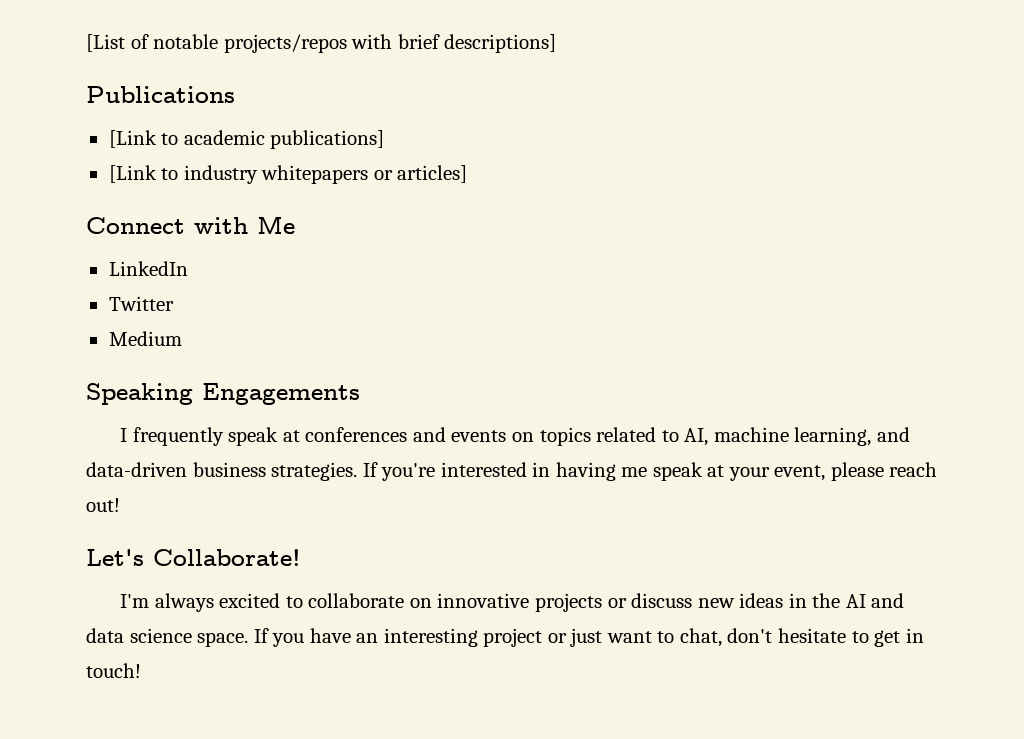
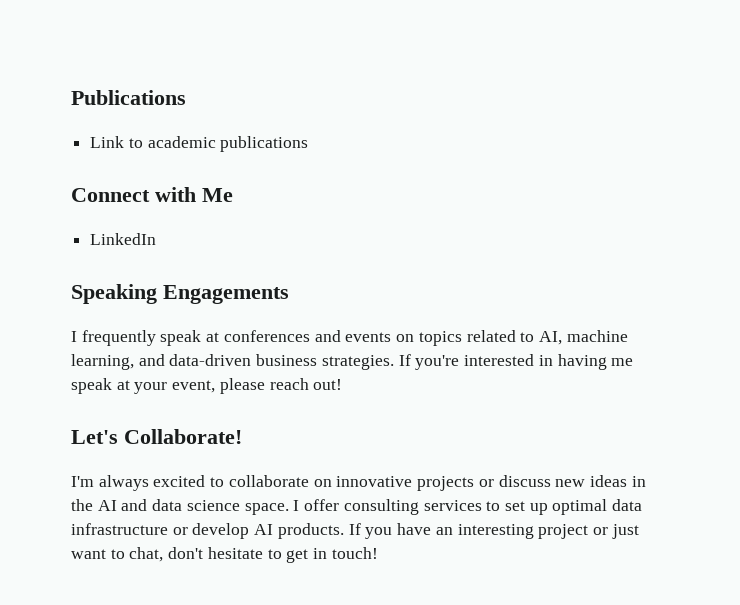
[86,34,557,53] [List of notable projects/repos with brief descriptions] // -> (71, 97) none
[108,130,157,148] [Link -> [90,136,125,148] Link
[270,130,385,149] [108,165,468,184] publications] // [Link to industry whitepapers or articles] -> [220,136,309,152] publications
[108,296,174,311] [108,331,182,346] // Twitter // Medium -> (157, 239) none
(249, 639) none -> [293,499,643,515] [71,523,344,539] I offer consulting services to set up optimal data infrastructure or develop AI products.

